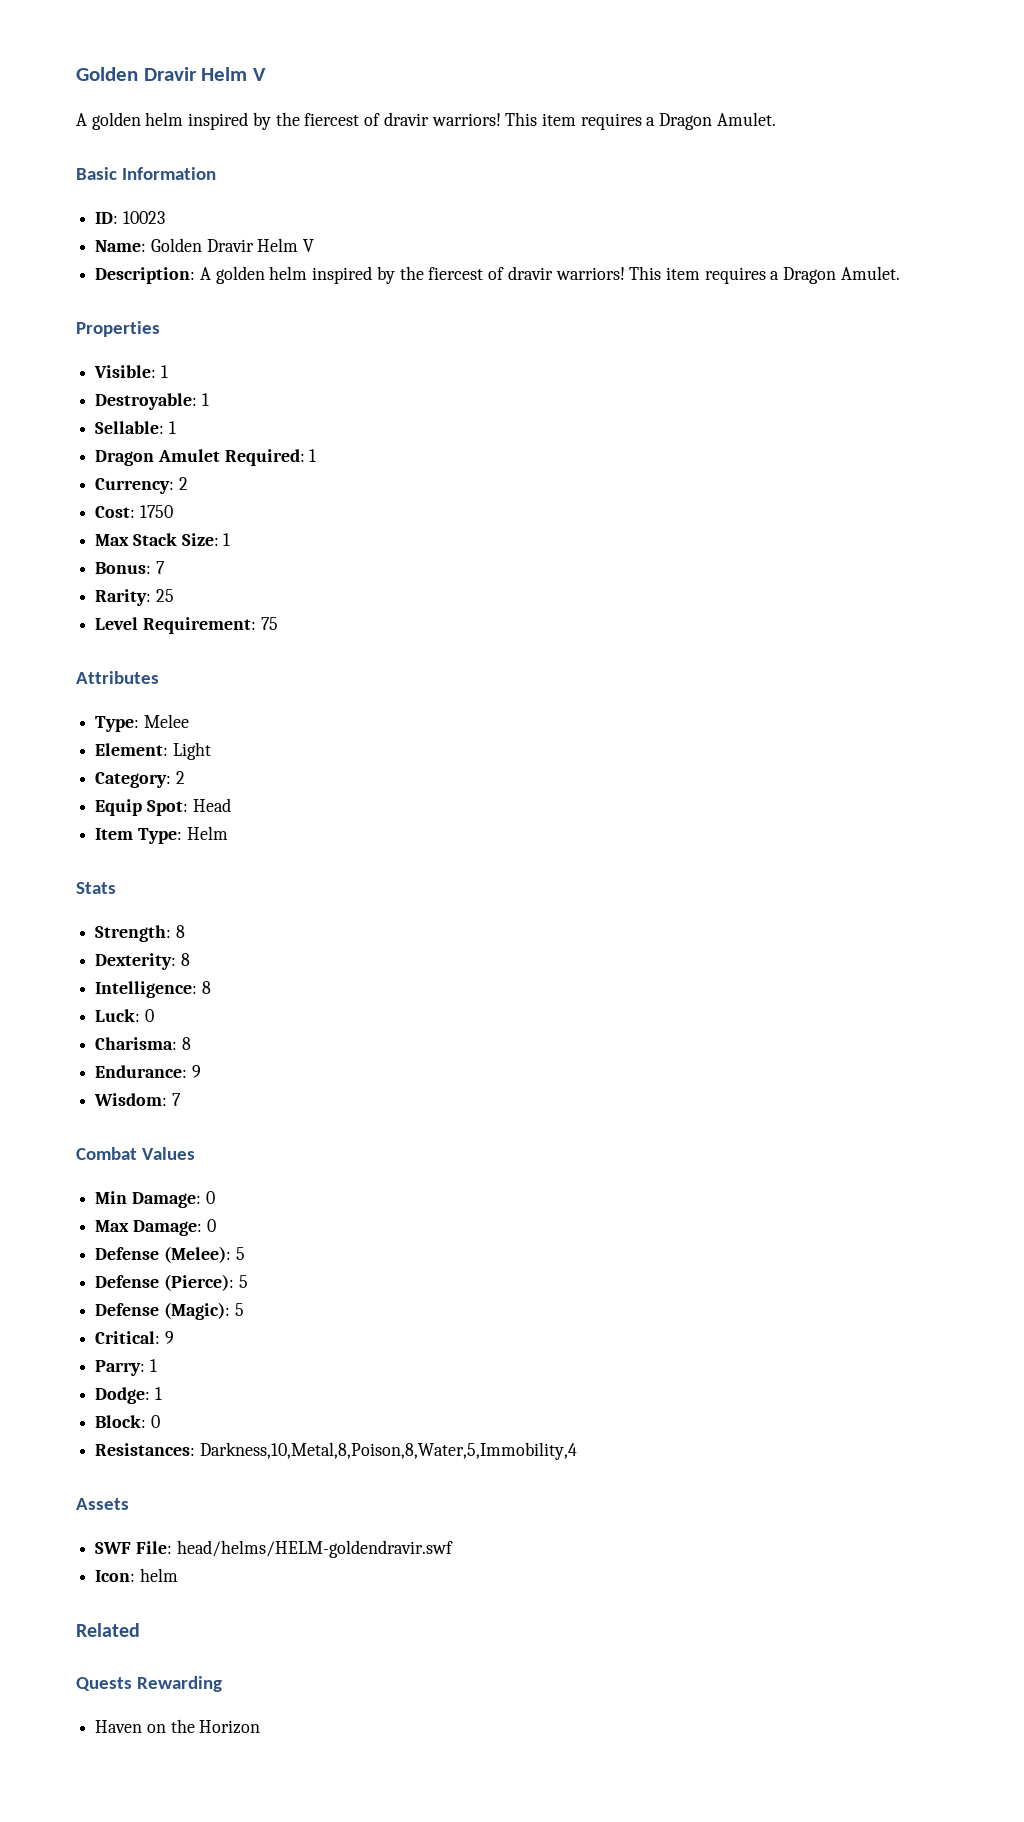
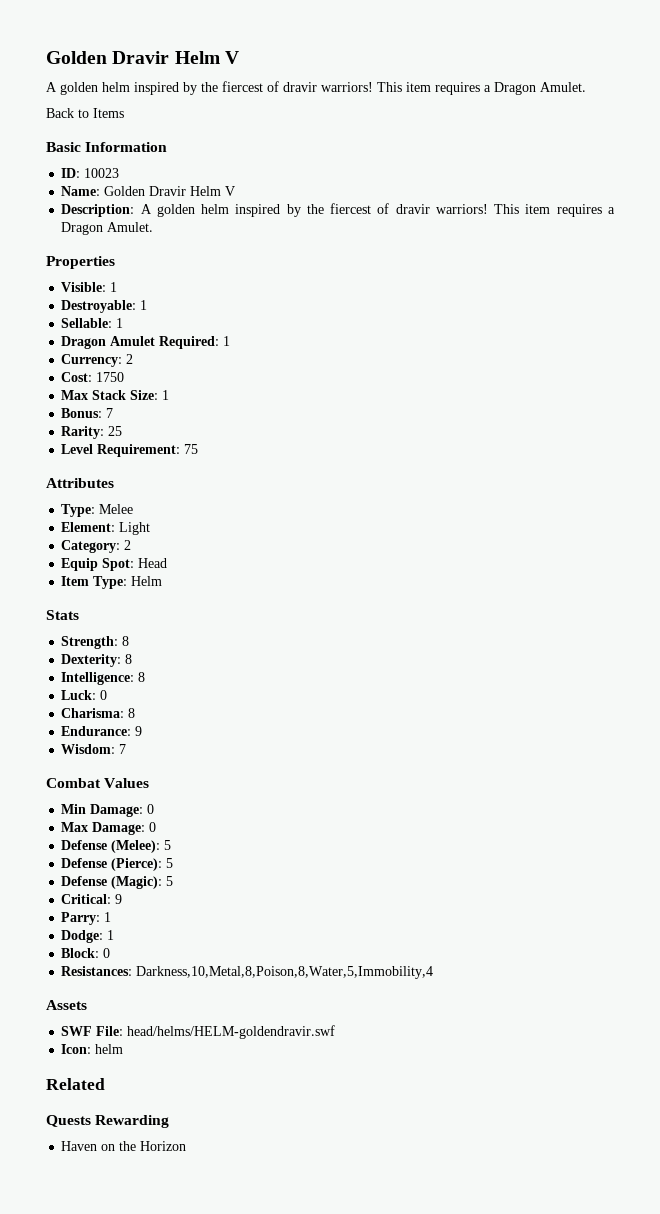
(776, 119) none -> [46,108,124,118] // Back to Items

